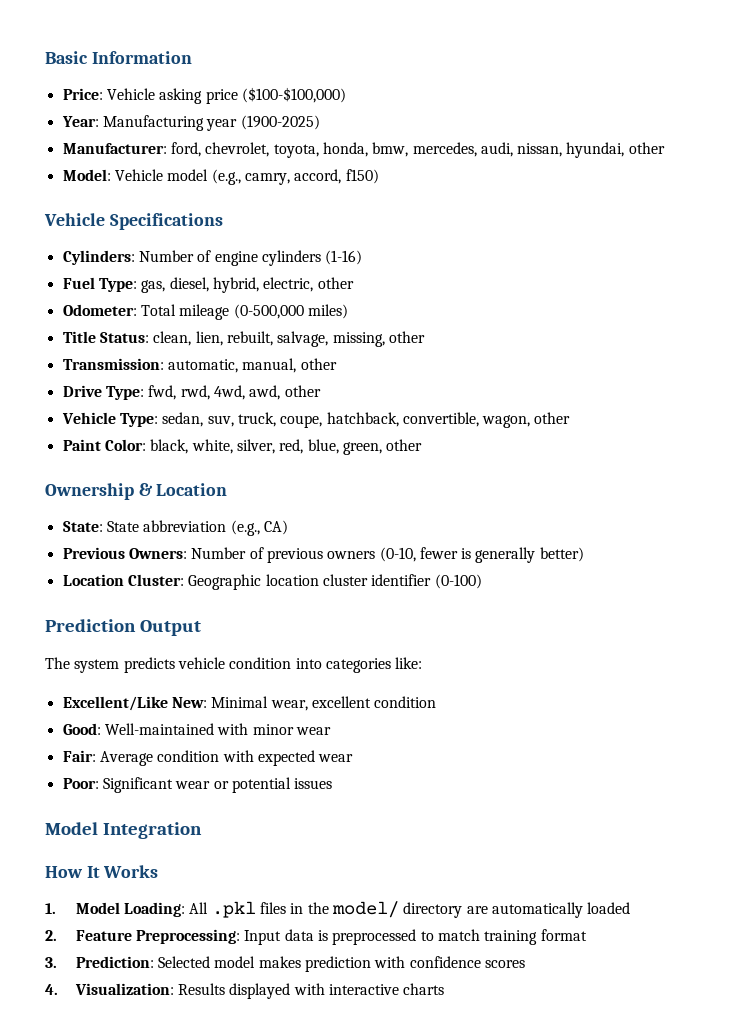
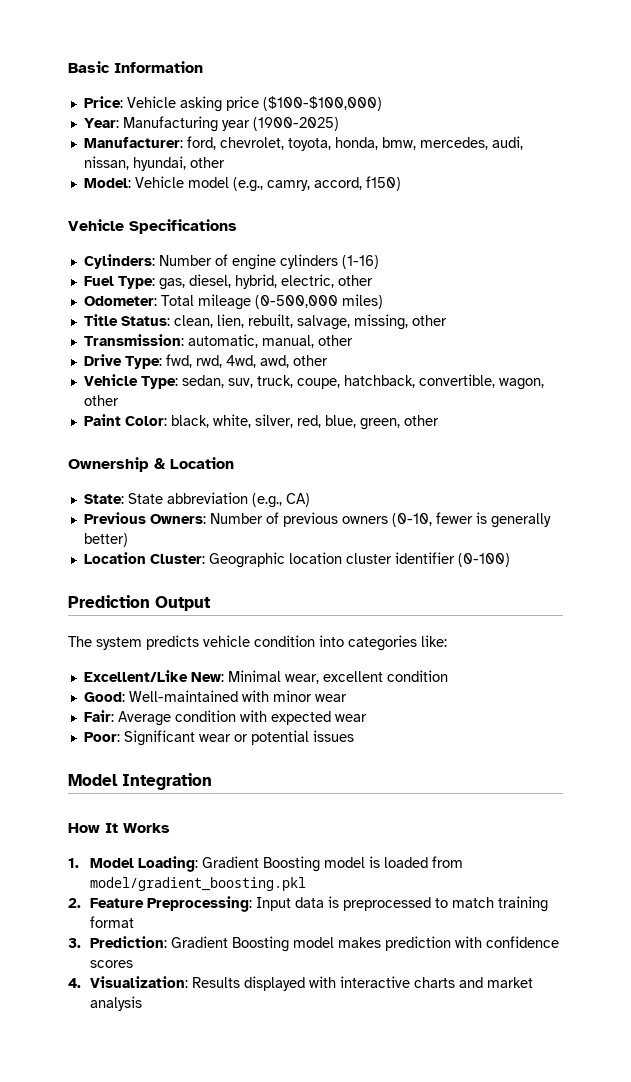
[189,901,584,918] All .pkl files in the model/ directory are automatically -> [201,856,380,872] Gradient Boosting model is
(631, 908) none -> [431,856,463,868] [89,877,306,891] from model/gradient_boosting.pkl
[158,956,211,968] Selected -> [170,936,289,952] Gradient Boosting
(445, 989) none -> [458,977,533,988] [89,996,142,1011] and market analysis

